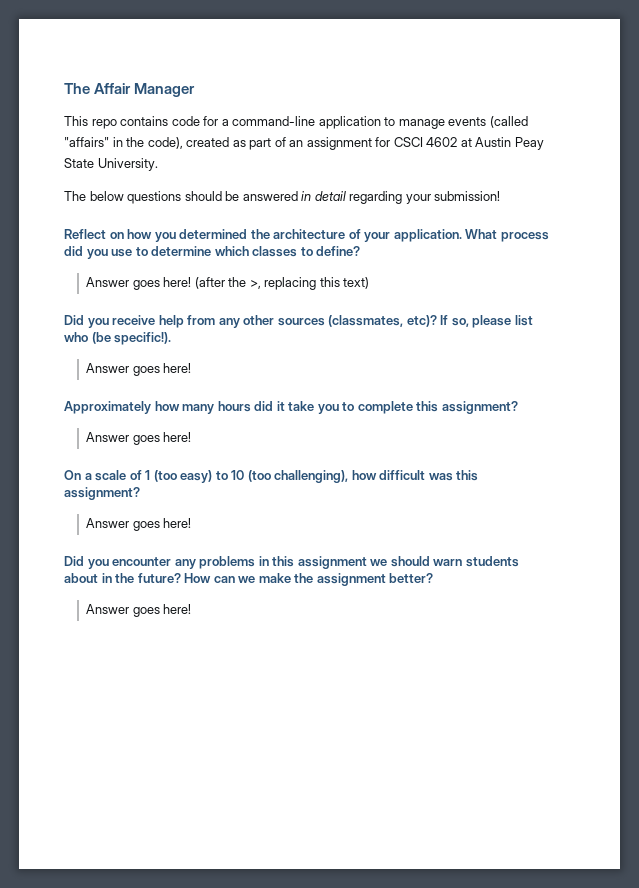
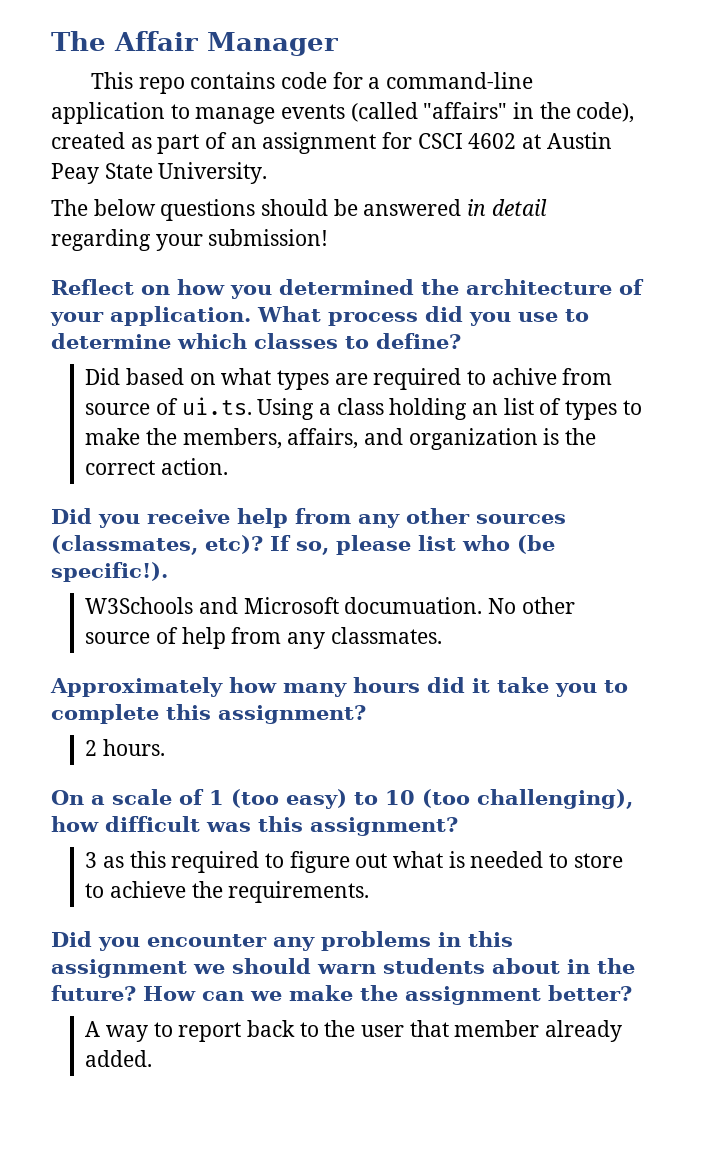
[86,277,370,290] Answer goes here! (after the >, replacing this text) -> [85,368,613,390] [85,397,642,420] [85,428,596,450] [85,458,228,475] Did based on what types are required to achive from source of ui.ts. Using a class holding an list of types to make the members, affairs, and organization is the correct action.
[86,363,192,376] Answer goes here! -> [85,597,575,614] [85,627,442,649] W3Schools and Microsoft documuation. No other source of help from any classmates.
[86,432,192,445] Answer goes here! -> [85,739,165,756] 2 hours.
[86,518,192,531] Answer goes here! -> [85,851,623,873] [85,881,370,903] 3 as this required to figure out what is needed to store to achieve the requirements.
[86,604,192,617] Answer goes here! -> [85,1020,622,1042] [85,1050,153,1067] A way to report back to the user that member already added.

